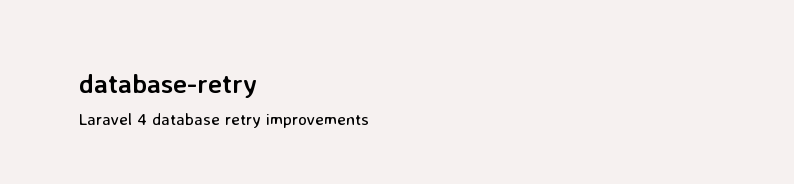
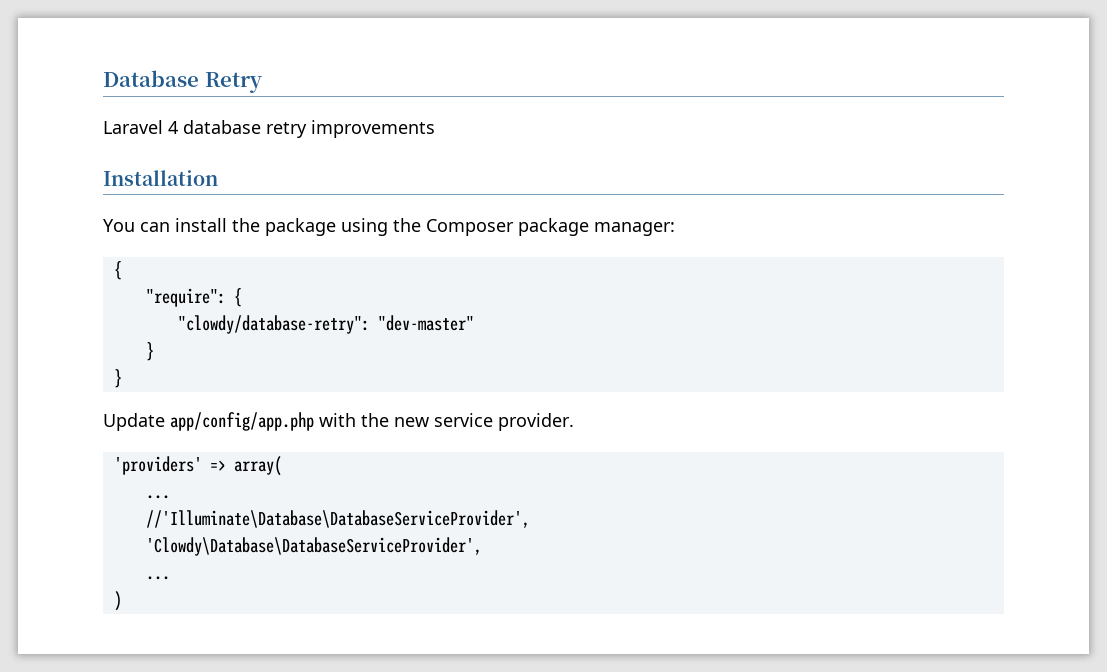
[79,74,257,98] database-retry -> [103,70,262,93] Database Retry
(369, 121) none -> [103,170,218,186] [103,218,675,236] [113,261,122,280] [145,288,242,307] [177,315,474,334] [145,342,154,361] [113,369,122,388] [103,412,574,431] [113,456,282,476] [145,495,170,499] [145,510,530,528] [145,537,482,556] [145,576,170,580] [113,591,122,611] // Installation // You can install the package using the Composer package manager: // { // "require": { // "clowdy/database-retry": "dev-master" // } // } // Update app/config/app.php with the new service provider. // 'providers' => array( // ... // //'Illuminate\Database\DatabaseServiceProvider', // 'Clowdy\Database\DatabaseServiceProvider', // ... // )

